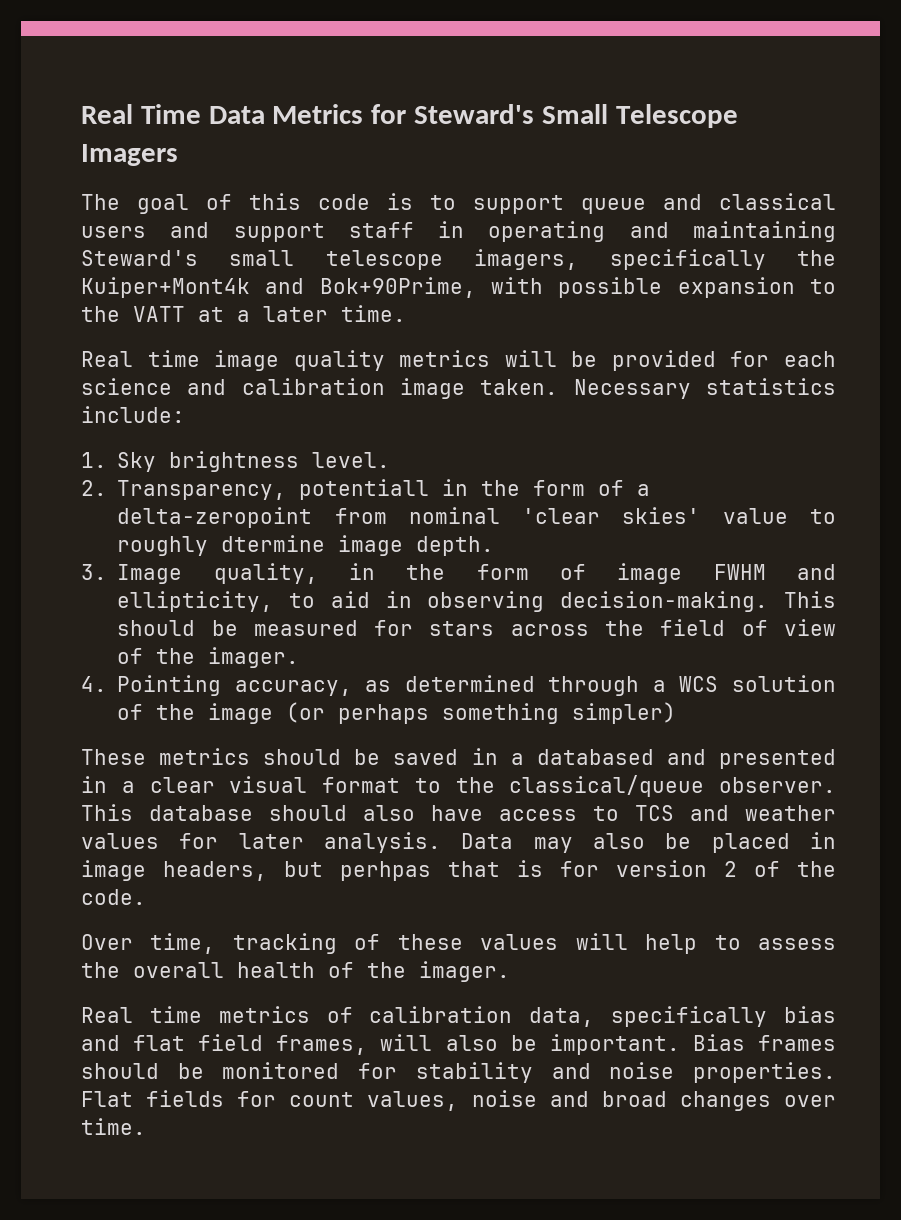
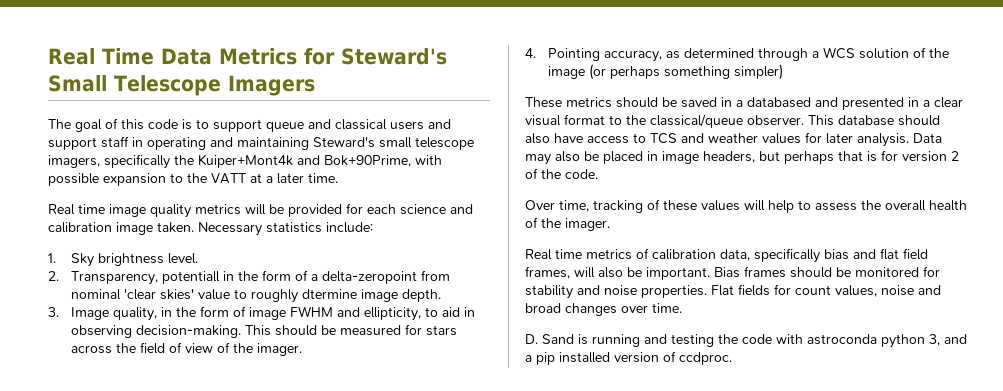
[340,861,431,881] perhpas -> [784,151,834,164] perhaps
(146, 1126) none -> [525,334,967,348] [525,351,732,365] // D. Sand is running and testing the code with astroconda python 3, and a pip installed version of ccdproc.

